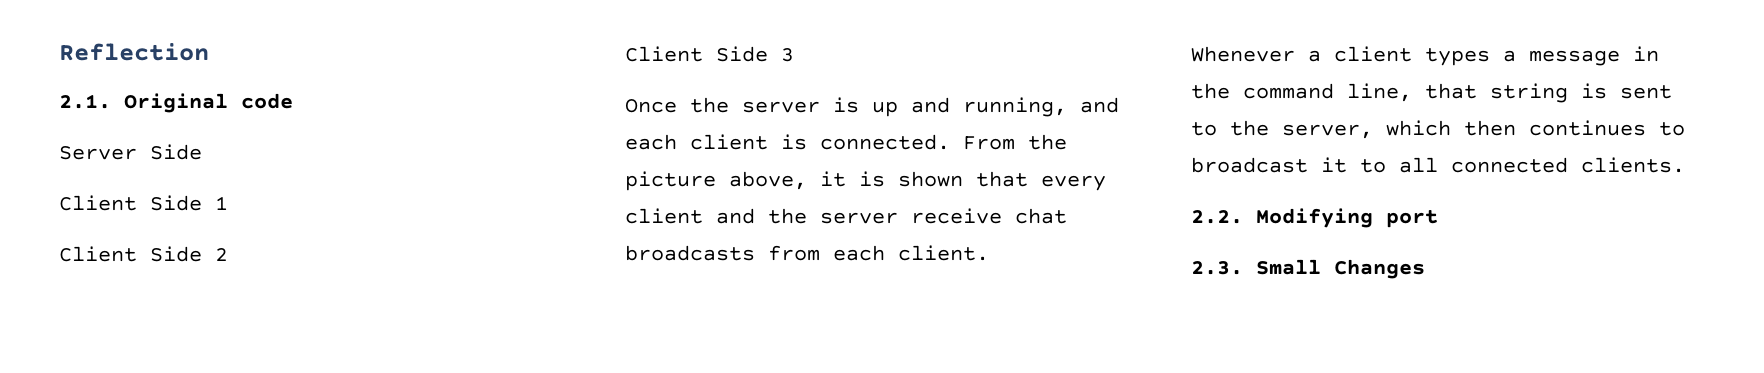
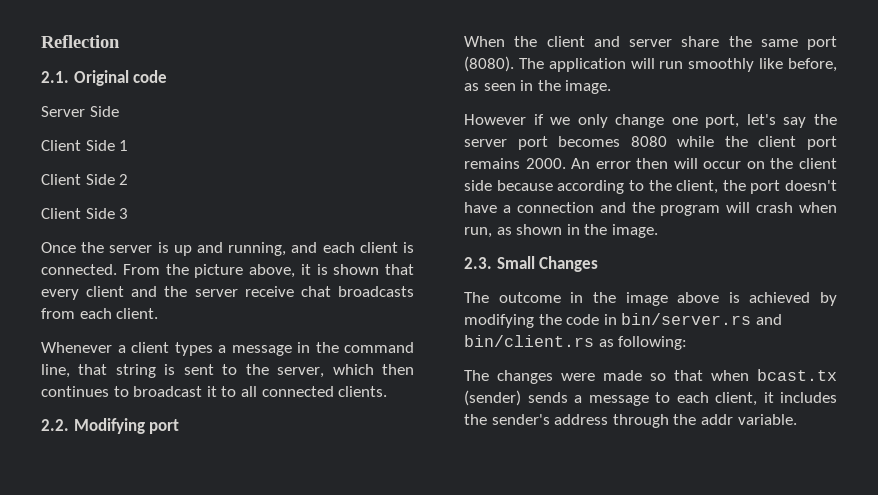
[1191,259,1425,279] 2.3. Small Changes -> [464,36,837,50] [464,56,837,72] [464,80,612,94] [464,114,837,128] [464,136,837,150] [464,158,837,169] [464,180,837,194] [464,202,837,216] [464,224,658,238] [464,256,599,272] [464,292,837,306] [464,313,782,328] [464,335,688,350] [464,369,837,384] [464,390,837,406] [464,414,797,428] When the client and server share the same port (8080). The application will run smoothly like before, as seen in the image. // However if we only change one port, let's say the server port becomes 8080 while the client port remains 2000. An error then will occur on the client side because according to the client, the port doesn't have a connection and the program will crash when run, as shown in the image. // 2.3. Small Changes // The outcome in the image above is achieved by modifying the code in bin/server.rs and bin/client.rs as following: // The changes were made so that when bcast.tx (sender) sends a message to each client, it includes the sender's address through the addr variable.

